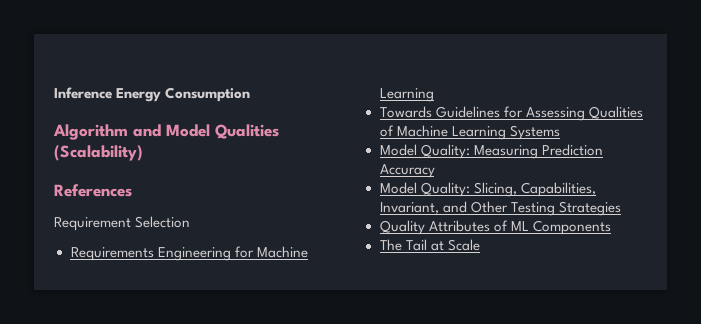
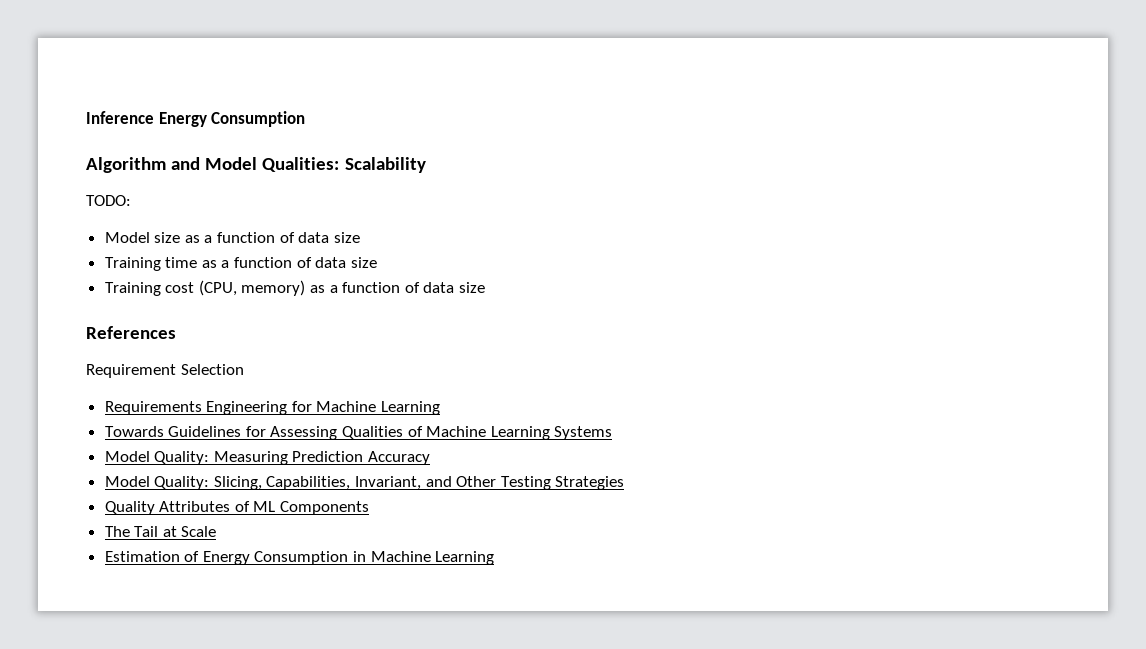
[215,124,279,139] [54,145,143,161] Qualities (Scalability) -> [262,157,426,173] [86,195,131,206] [104,232,360,243] [104,257,377,271] [104,280,486,296] Qualities: Scalability // TODO: // Model size as a function of data size // Training time as a function of data size // Training cost (CPU, memory) as a function of data size
(480, 245) none -> [104,551,495,565] // Estimation of Energy Consumption in Machine Learning

